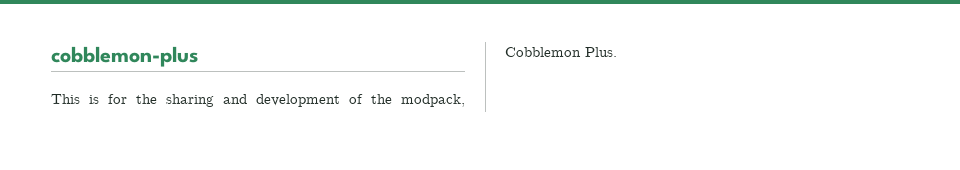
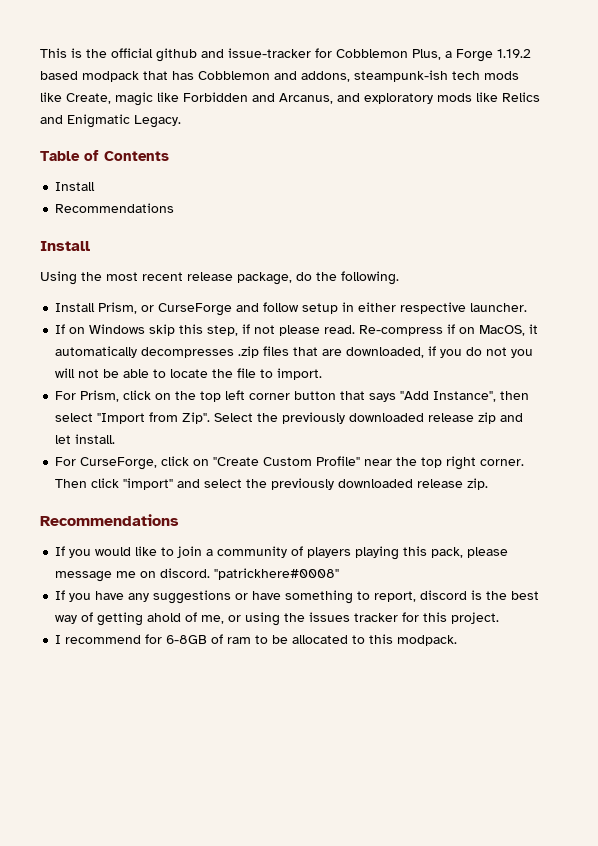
[51,46,198,67] cobblemon-plus // -> (40, 53) none
[108,94,465,107] [505,47,617,57] for the sharing and development of the modpack, Cobblemon Plus. -> [86,48,531,62] [40,70,519,82] [40,92,540,106] [40,114,181,128] [40,150,169,161] [55,182,96,191] [55,203,175,213] [40,241,90,251] [40,271,399,285] [55,302,528,316] [55,324,539,336] [55,346,534,358] [55,368,323,380] [55,390,530,402] [55,412,524,424] [55,434,116,444] [55,456,525,470] [55,478,489,490] [40,514,179,526] [55,546,509,560] [55,568,340,582] [55,590,540,604] [55,612,500,626] [55,634,458,646] the official github and issue-tracker for Cobblemon Plus, a Forge 1.19.2 based modpack that has Cobblemon and addons, steampunk-ish tech mods like Create, magic like Forbidden and Arcanus, and exploratory mods like Relics and Enigmatic Legacy. // Table of Contents // Install // Recommendations // Install // Using the most recent release package, do the following. // Install Prism, or CurseForge and follow setup in either respective launcher. // If on Windows skip this step, if not please read. Re-compress if on MacOS, it automatically decompresses .zip files that are downloaded, if you do not you will not be able to locate the file to import. // For Prism, click on the top left corner button that says "Add Instance", then select "Import from Zip". Select the previously downloaded release zip and let install. // For CurseForge, click on "Create Custom Profile" near the top right corner. Then click "import" and select the previously downloaded release zip. // Recommendations // If you would like to join a community of players playing this pack, please message me on discord. "patrickhere#0008" // If you have any suggestions or have something to report, discord is the best way of getting ahold of me, or using the issues tracker for this project. // I recommend for 6-8GB of ram to be allocated to this modpack.

